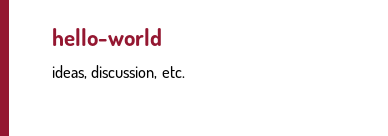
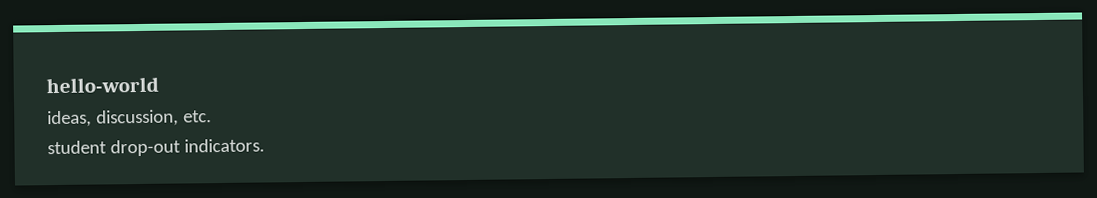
(185, 72) none -> [47,138,265,157] // student drop-out indicators.

